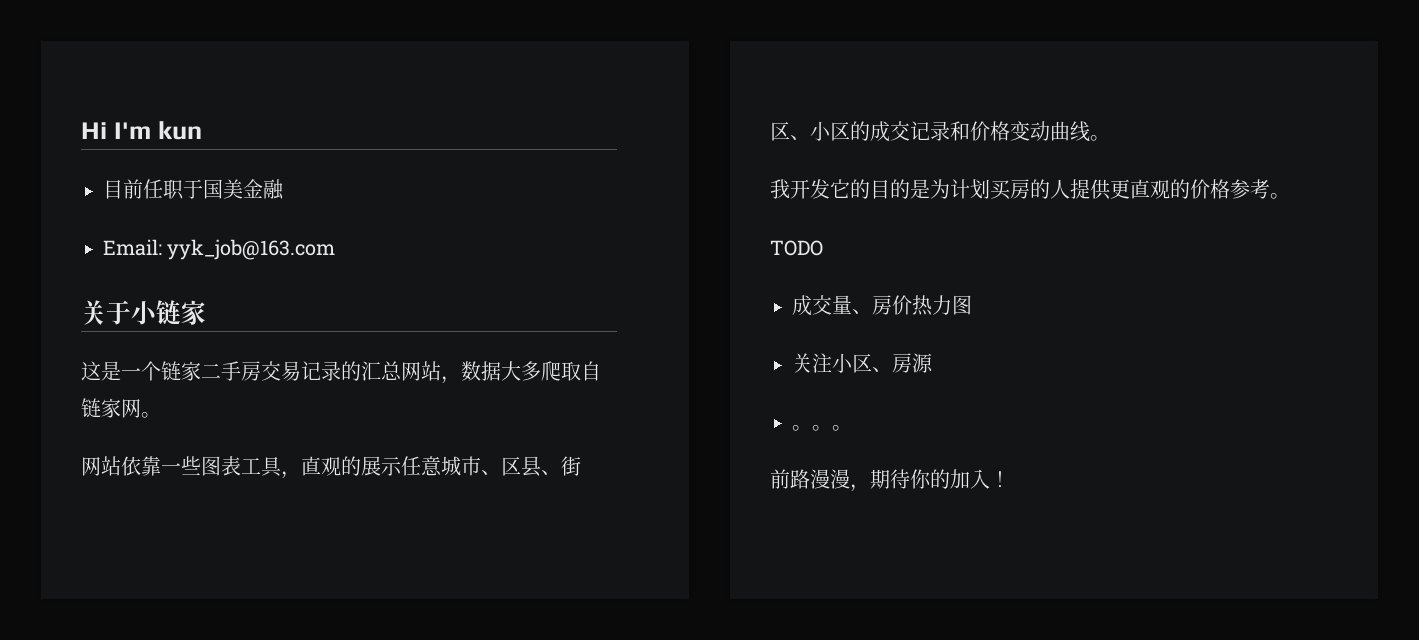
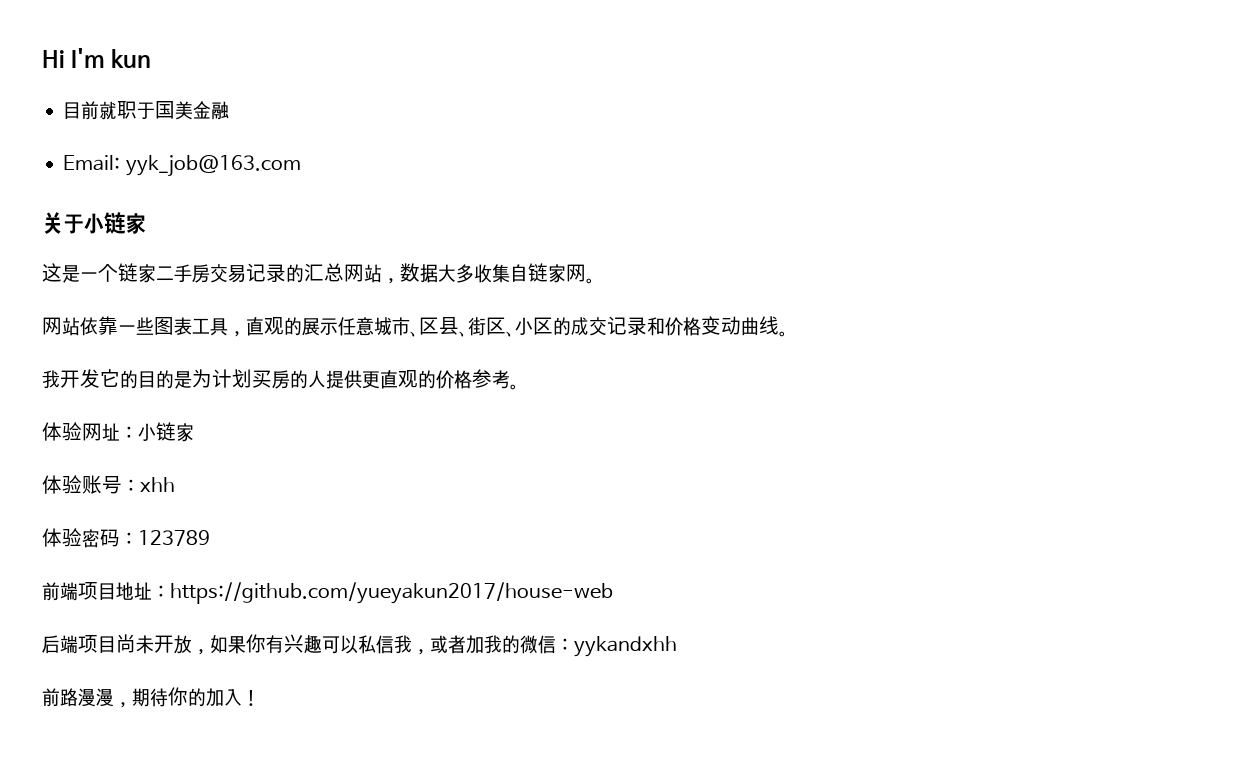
[143,179,163,199] 任 -> [99,101,118,120] 就
[541,361,581,381] 爬取 -> [474,264,510,283] 收集
[770,240,823,256] [792,295,972,316] [792,353,933,373] [792,425,852,431] TODO // 成交量、房价热力图 // 关注小区、房源 // 。。。 -> [42,422,194,442] [42,475,175,494] [42,528,210,548] [42,582,613,604] [42,634,677,657] 体验网址：小链家 // 体验账号：xhh // 体验密码：123789 // 前端项目地址：https://github.com/yueyakun2017/house-web // 后端项目尚未开放，如果你有兴趣可以私信我，或者加我的微信：yykandxhh

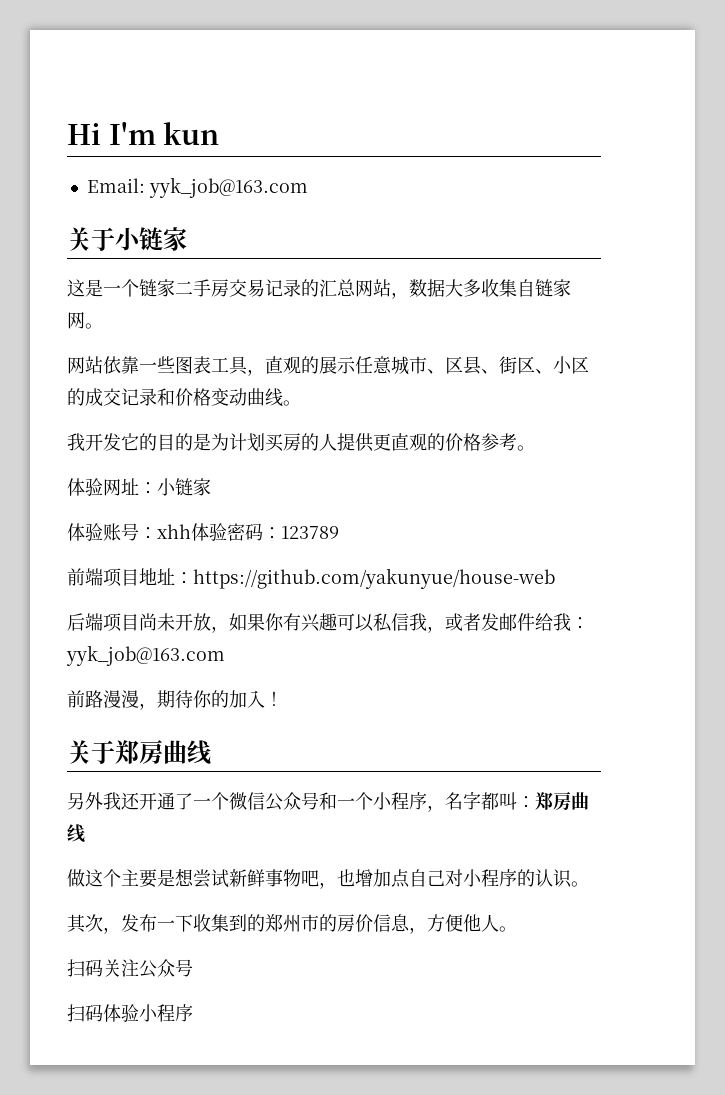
[63,101,230,120] // 目前就职于国美金融 -> (220, 133) none
(175, 484) // -> (191, 531) none
[170,582,613,604] https://github.com/yueyakun2017/house-web -> [193,568,555,589] https://github.com/yakunyue/house-web
[466,635,677,657] 加我的微信：yykandxhh -> [481,613,589,631] [66,645,225,666] 发邮件给我：yyk_job@163.com
(260, 698) none -> [67,740,211,765] [67,791,589,812] [67,824,85,843] [67,868,589,889] [67,914,517,934] [67,959,193,978] [67,1004,193,1022] // 关于郑房曲线 // 另外我还开通了一个微信公众号和一个小程序，名字都叫：郑房曲线 // 做这个主要是想尝试新鲜事物吧，也增加点自己对小程序的认识。 // 其次，发布一下收集到的郑州市的房价信息，方便他人。 // 扫码关注公众号 // 扫码体验小程序

